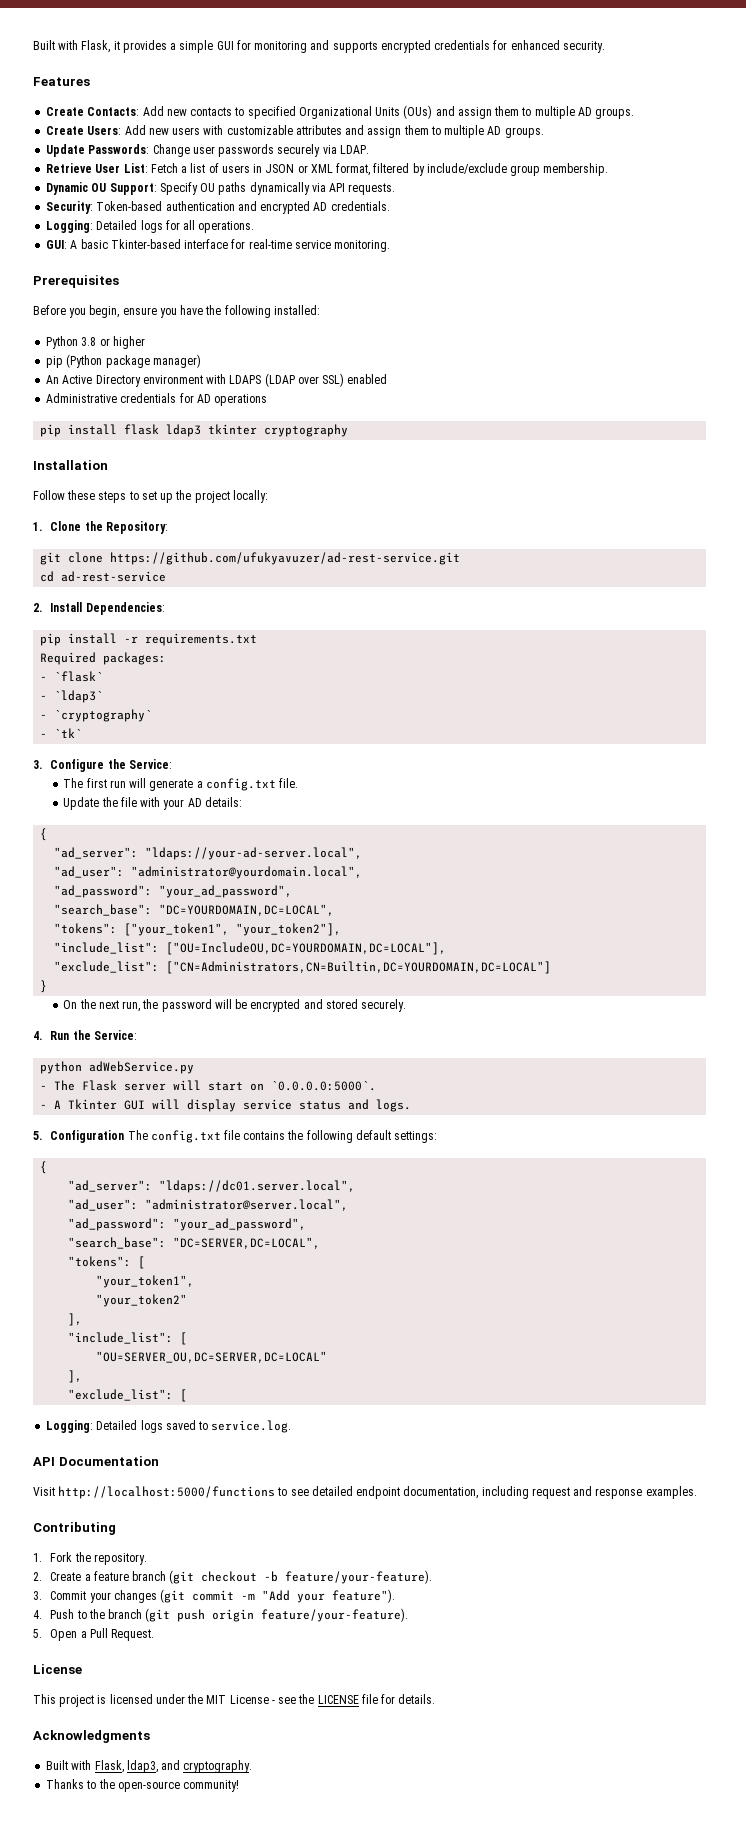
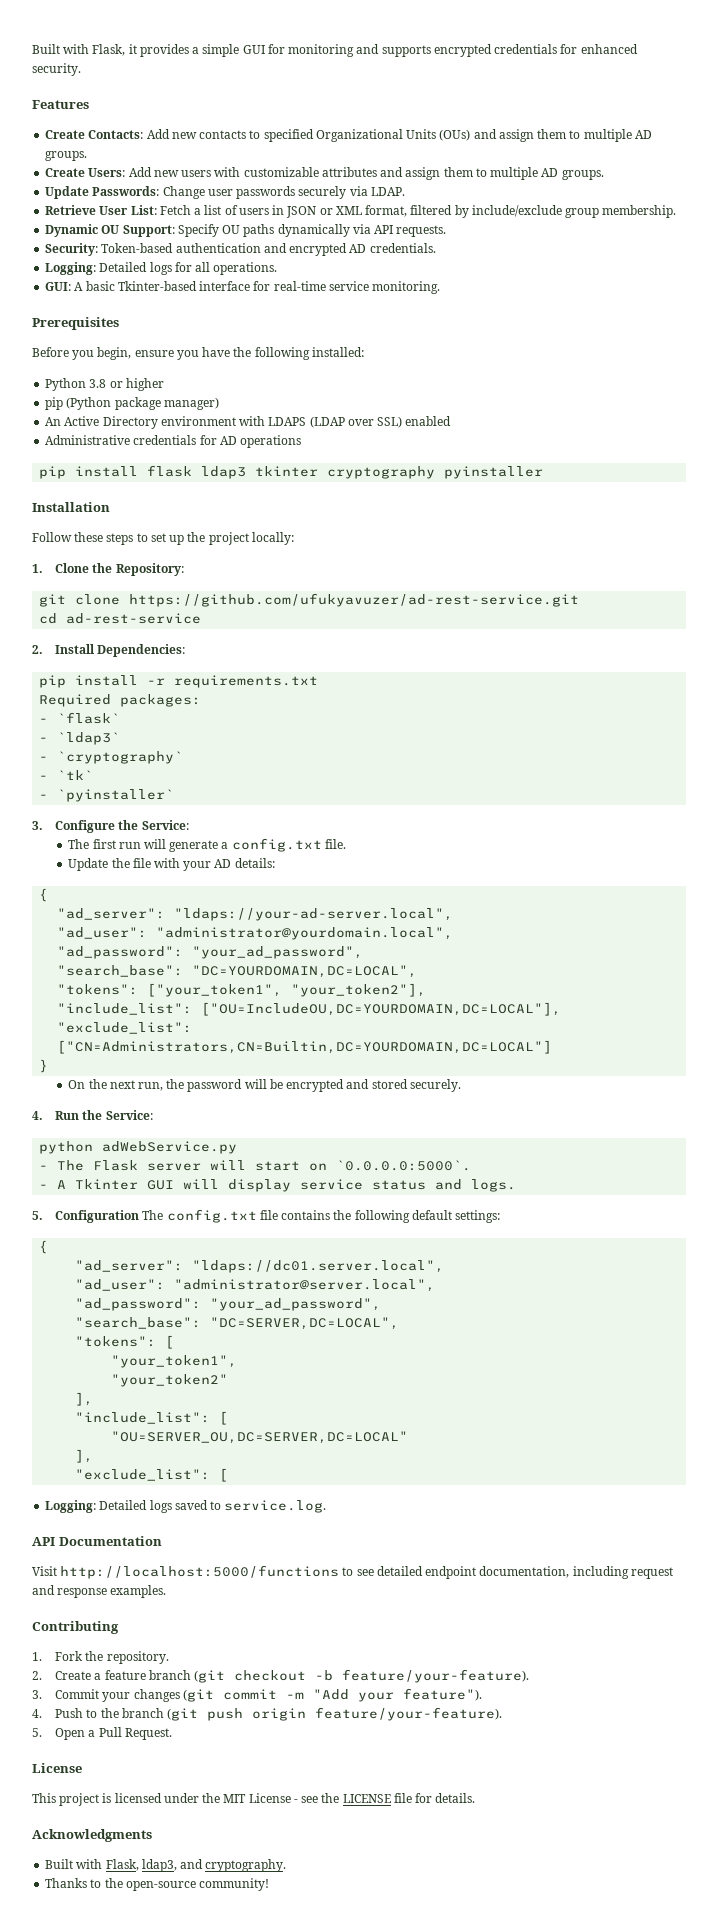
(349, 430) none -> [444,466,544,479] pyinstaller
(83, 733) none -> [39,789,175,802] // - `pyinstaller`

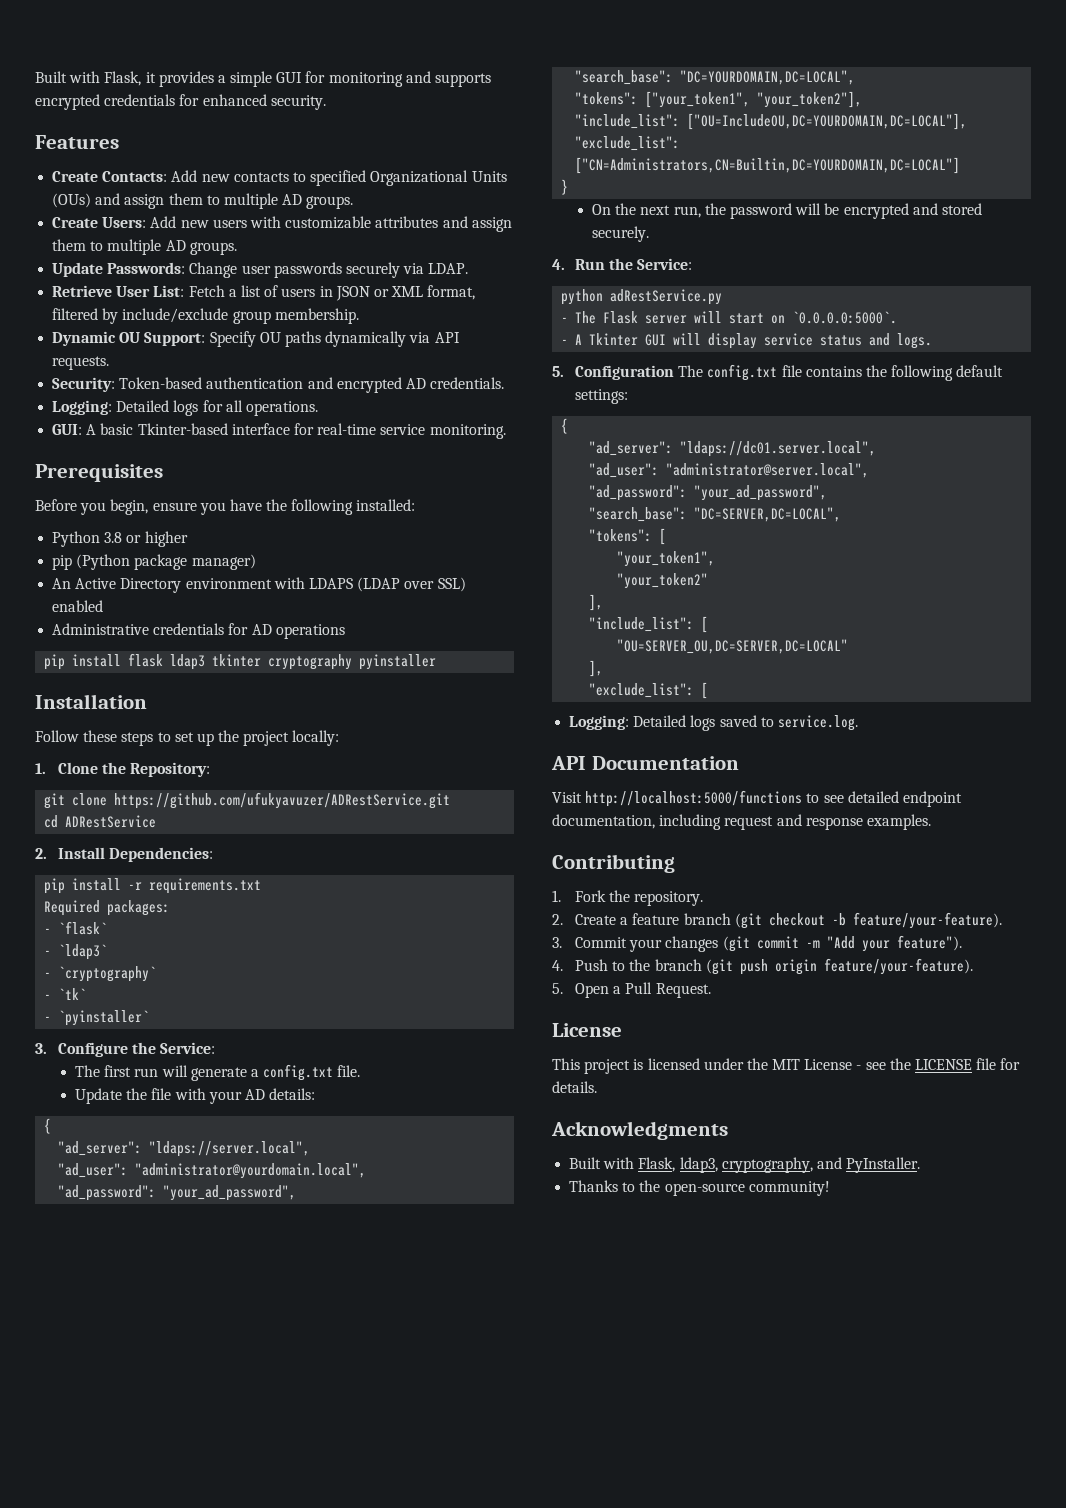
[129,593,580,607] https://github.com/ufukyavuzer/ad-rest-service.git -> [114,792,451,809] https://github.com/ufukyavuzer/ADRestService.git
[66,613,202,624] ad-rest-service -> [65,815,157,828] ADRestService
[174,908,454,921] "ldaps://your-ad-server.local", -> [149,1141,311,1157] "ldaps://server.local",
[102,1141,238,1154] adWebService.py -> [610,289,723,305] adRestService.py
[180,1859,287,1872] and cryptography. -> [721,1157,921,1173] cryptography, and PyInstaller.

